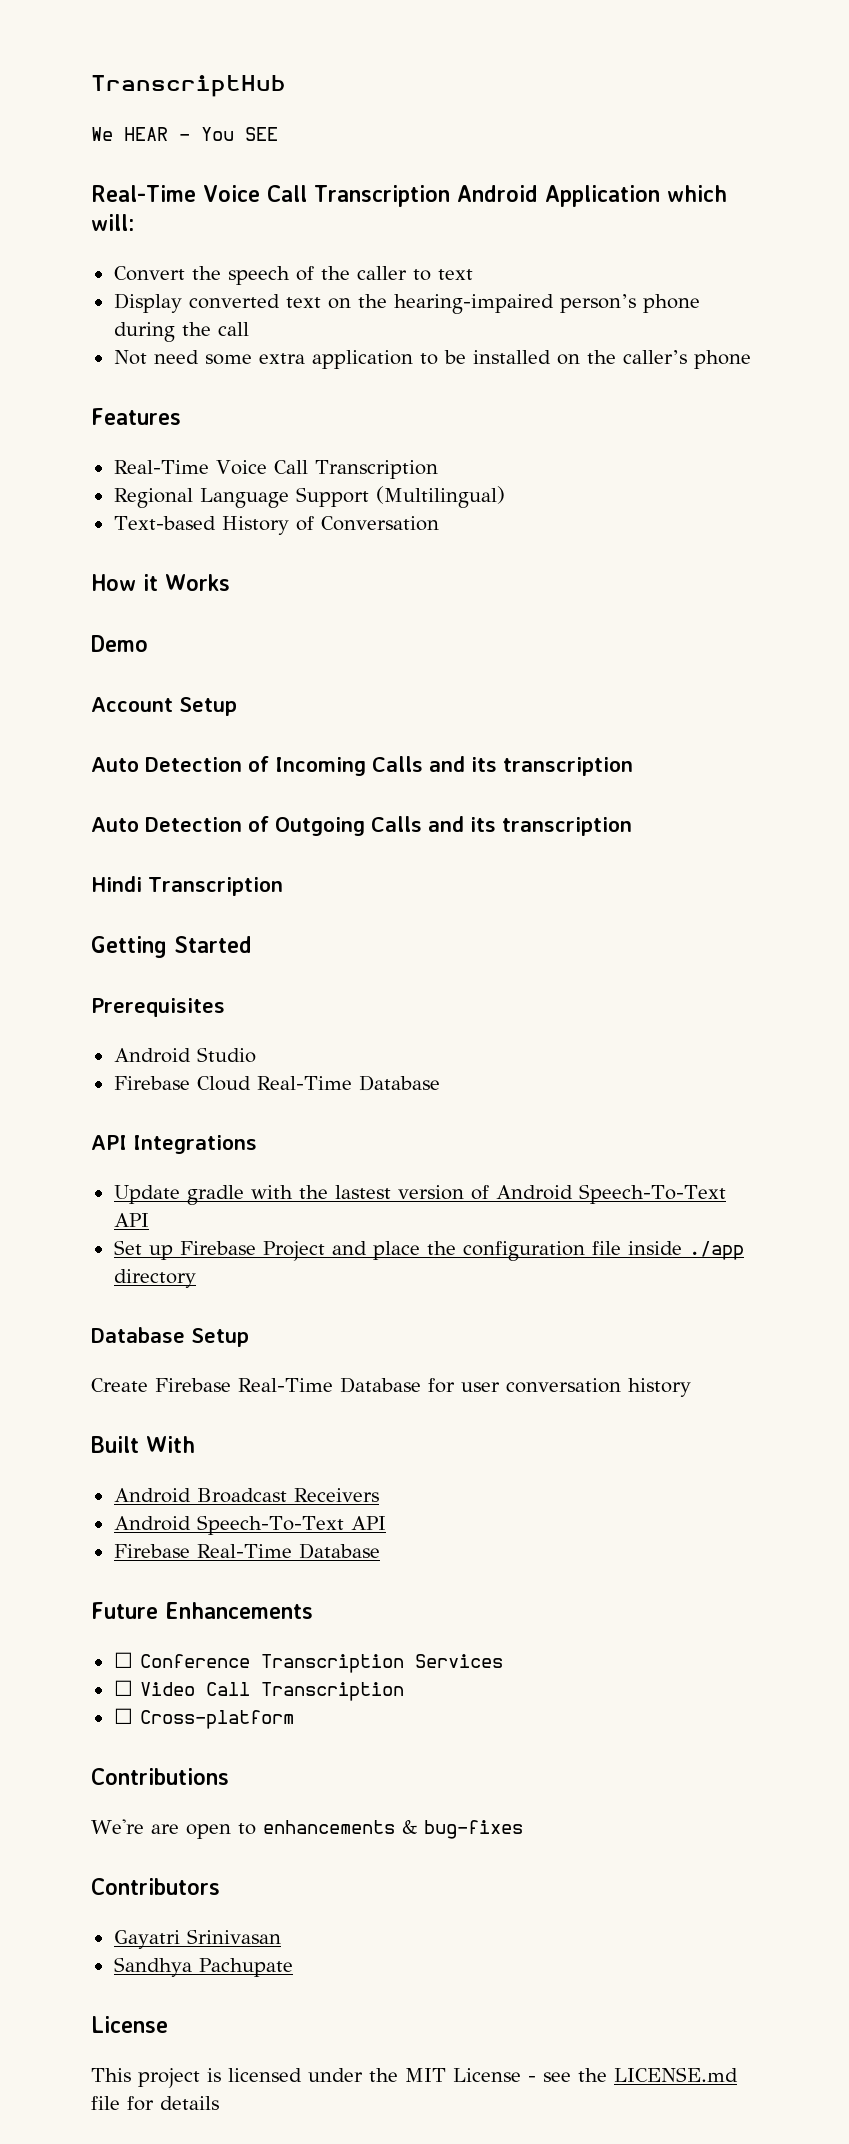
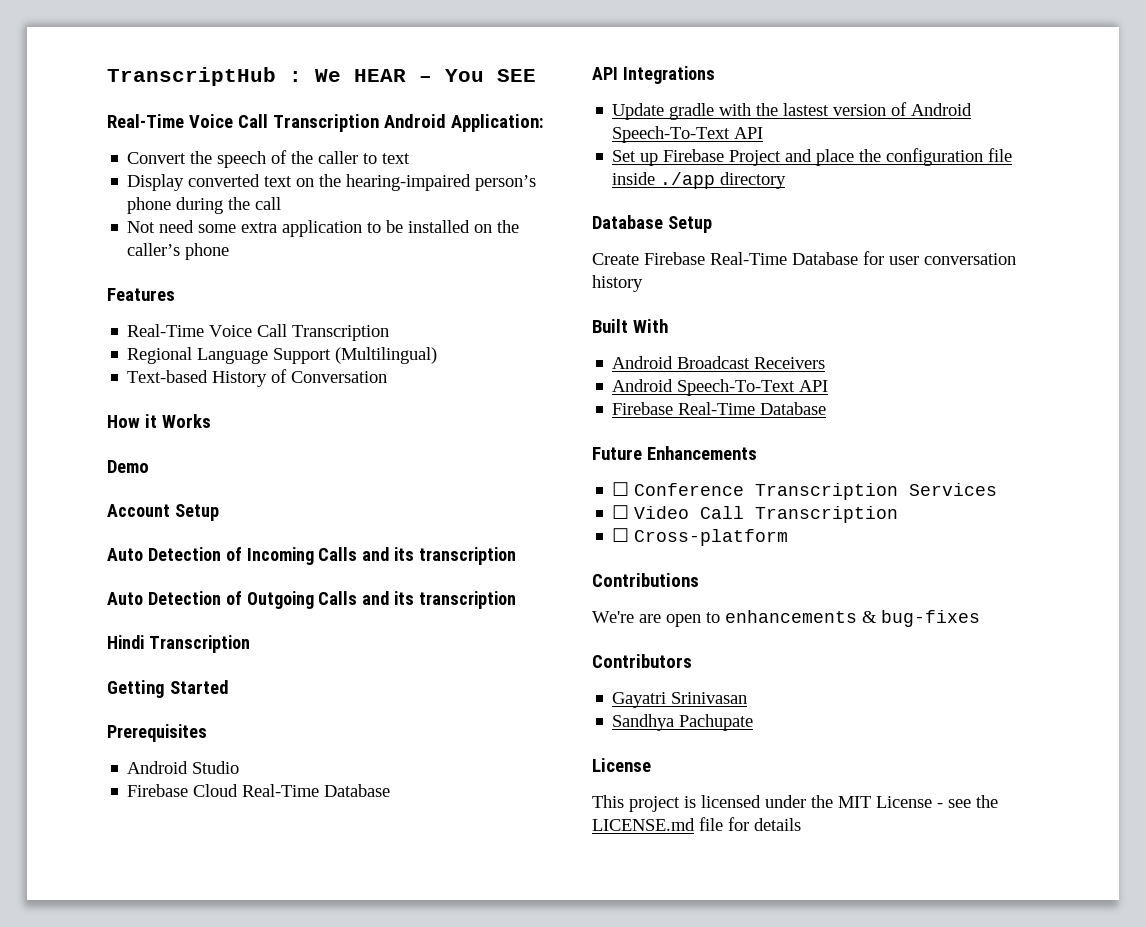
(286, 86) // -> [289,71,302,82] :
[544,185,727,207] [91,214,135,231] Application which will: -> [450,114,544,132] Application:

